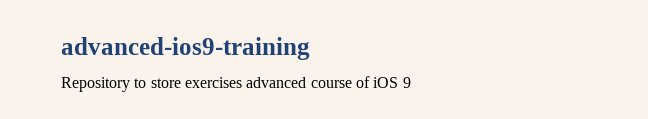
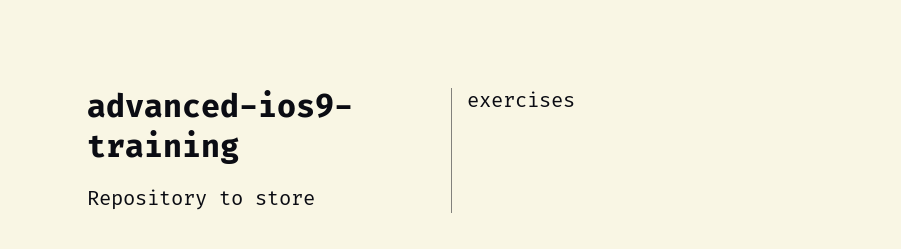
[246,76,411,88] advanced course of iOS 9 -> (575, 99) none

